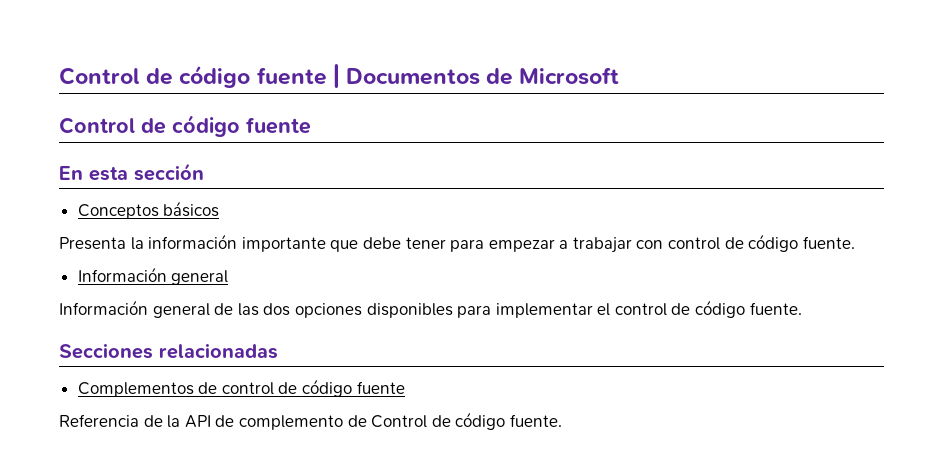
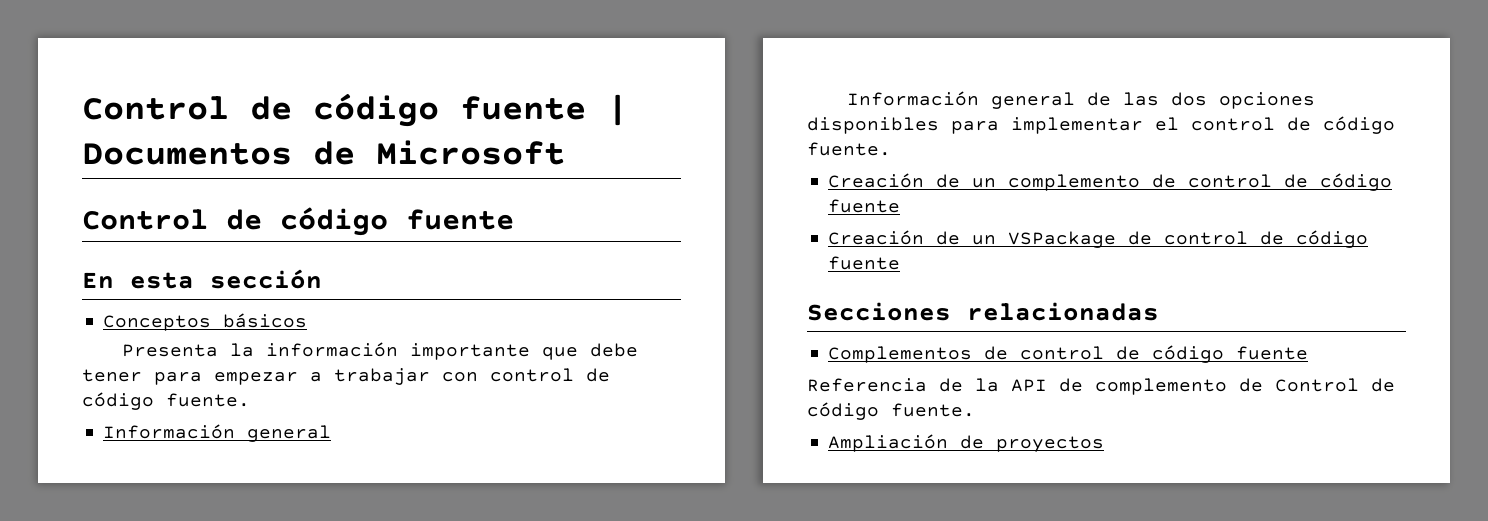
(802, 308) none -> [828,173,1393,191] [828,199,901,213] [828,230,1369,248] [828,256,901,270] // Creación de un complemento de control de código fuente // Creación de un VSPackage de control de código fuente
(562, 420) none -> [828,434,1105,452] // Ampliación de proyectos

